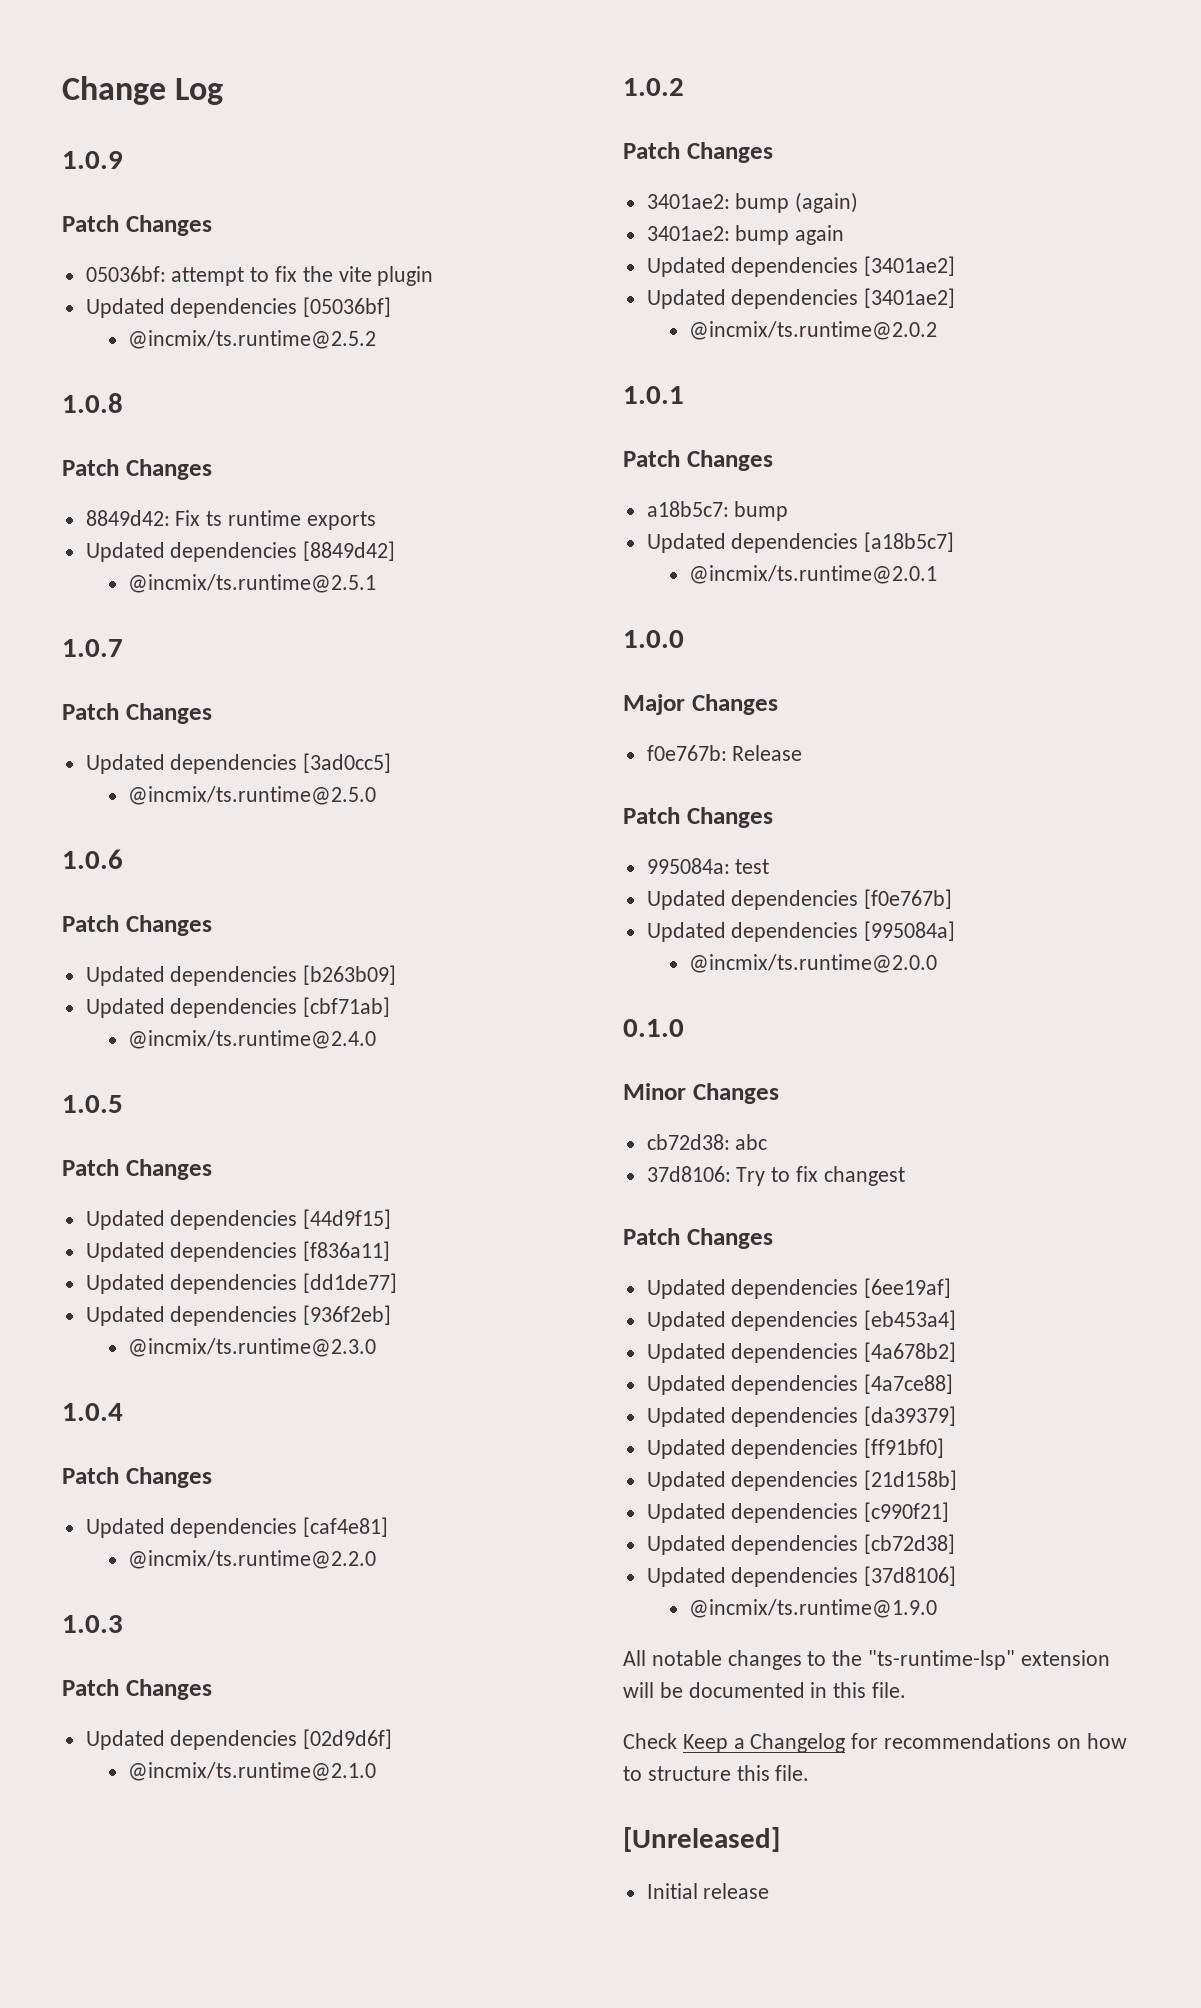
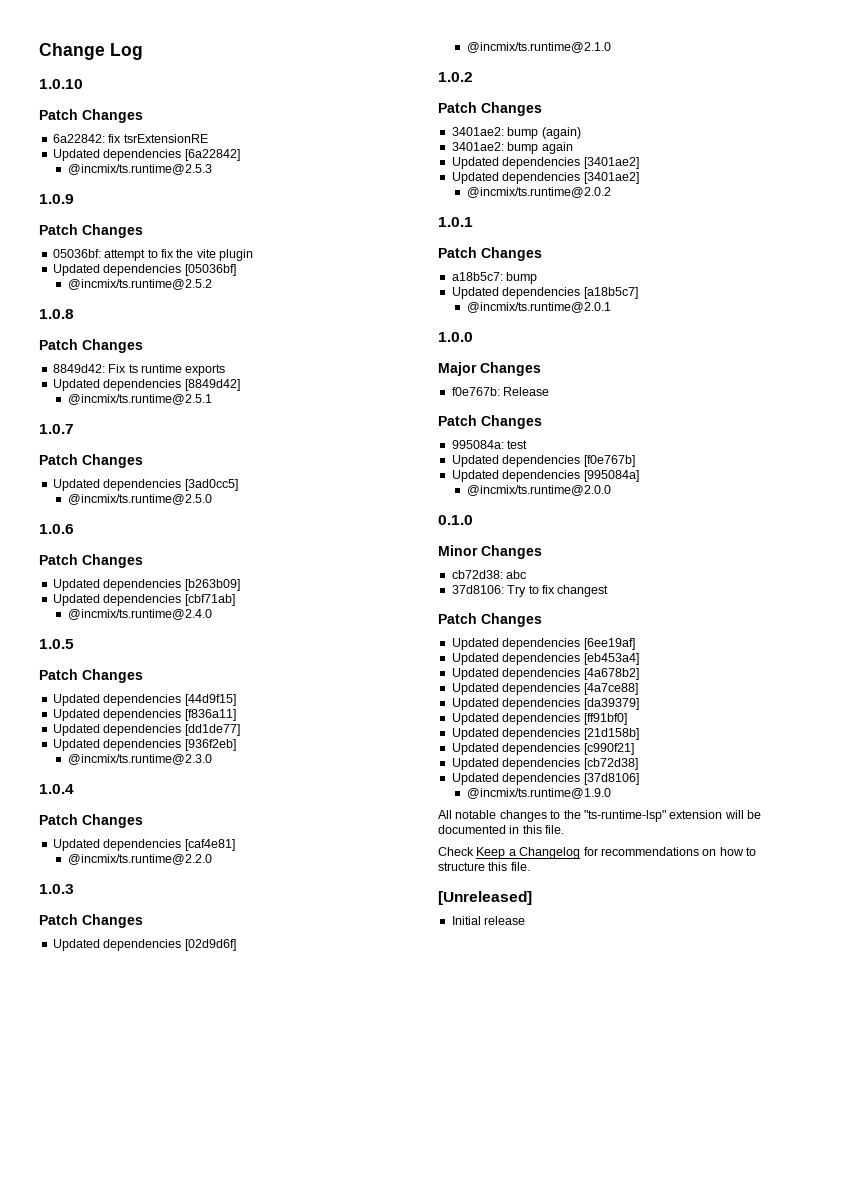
(224, 91) none -> [39,79,83,89] [39,109,143,123] [52,134,208,143] [52,149,240,161] [67,164,212,175] // 1.0.10 // Patch Changes // 6a22842: fix tsrExtensionRE // Updated dependencies [6a22842] // @incmix/ts.runtime@2.5.3

